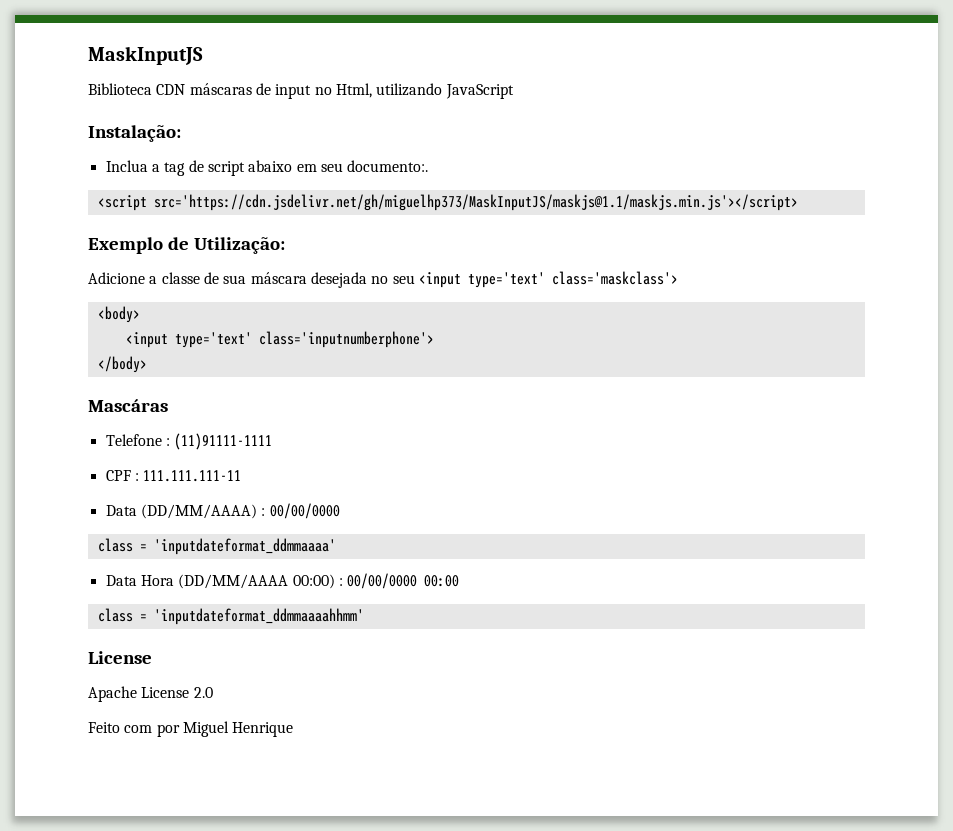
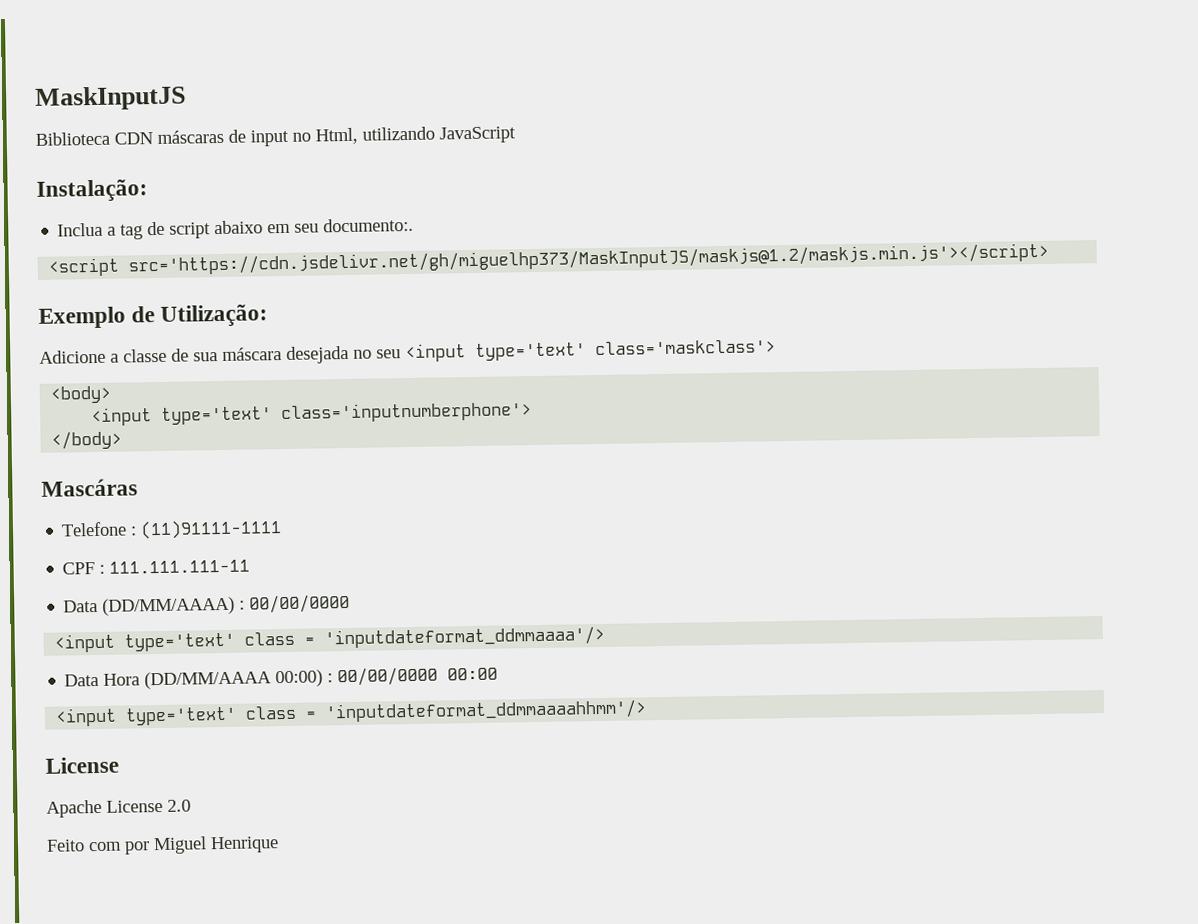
[153,194,798,211] src='https://cdn.jsdelivr.net/gh/miguelhp373/MaskInputJS/maskjs@1.1/maskjs.min.js'></script> -> [128,242,1050,276] src='https://cdn.jsdelivr.net/gh/miguelhp373/MaskInputJS/maskjs@1.2/maskjs.min.js'></script>
[97,538,336,555] class = 'inputdateformat_ddmmaaaa' -> [54,625,606,653] <input type='text' class = 'inputdateformat_ddmmaaaa'/>
[97,608,364,625] class = 'inputdateformat_ddmmaaaahhmm' -> [55,699,648,727] <input type='text' class = 'inputdateformat_ddmmaaaahhmm'/>

